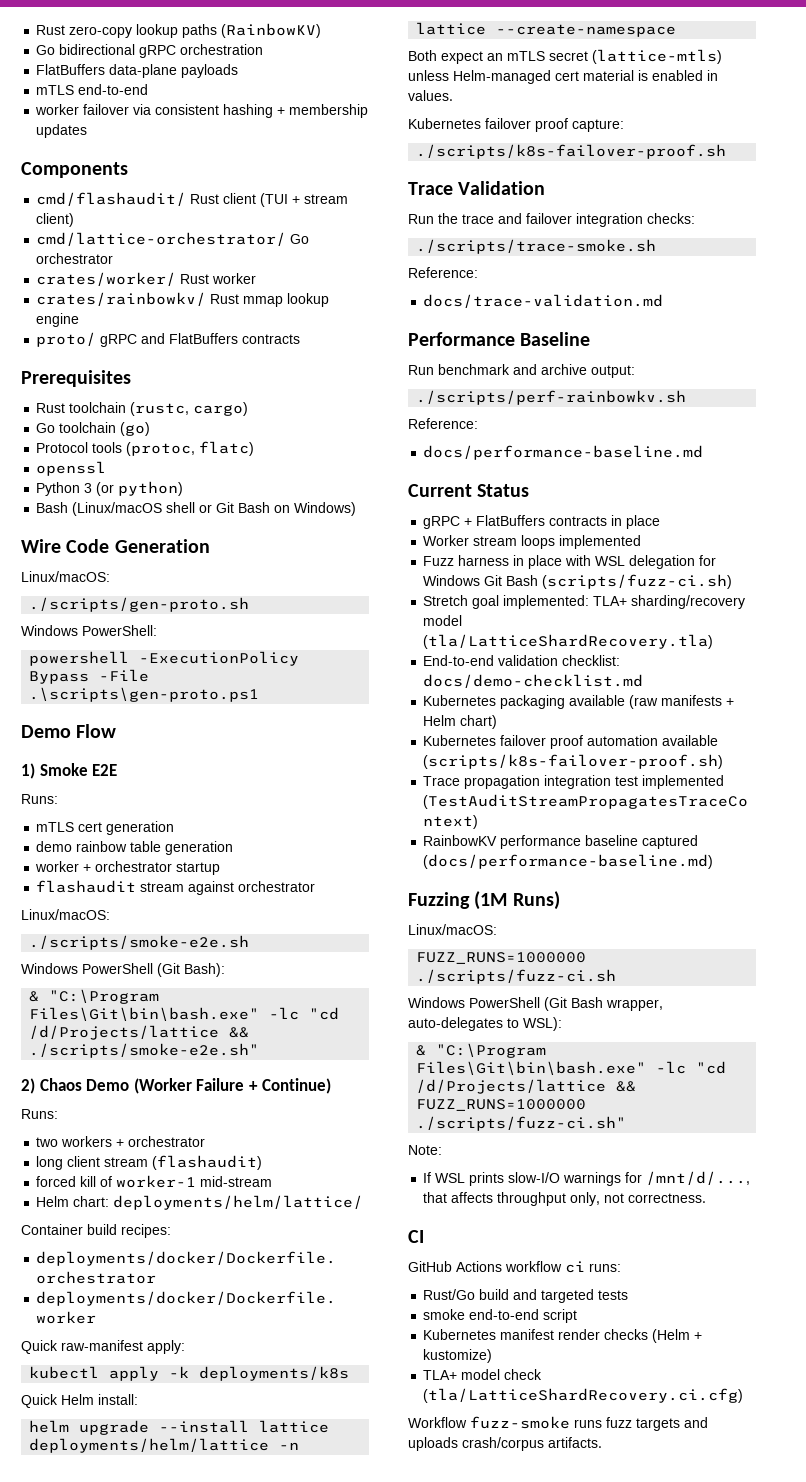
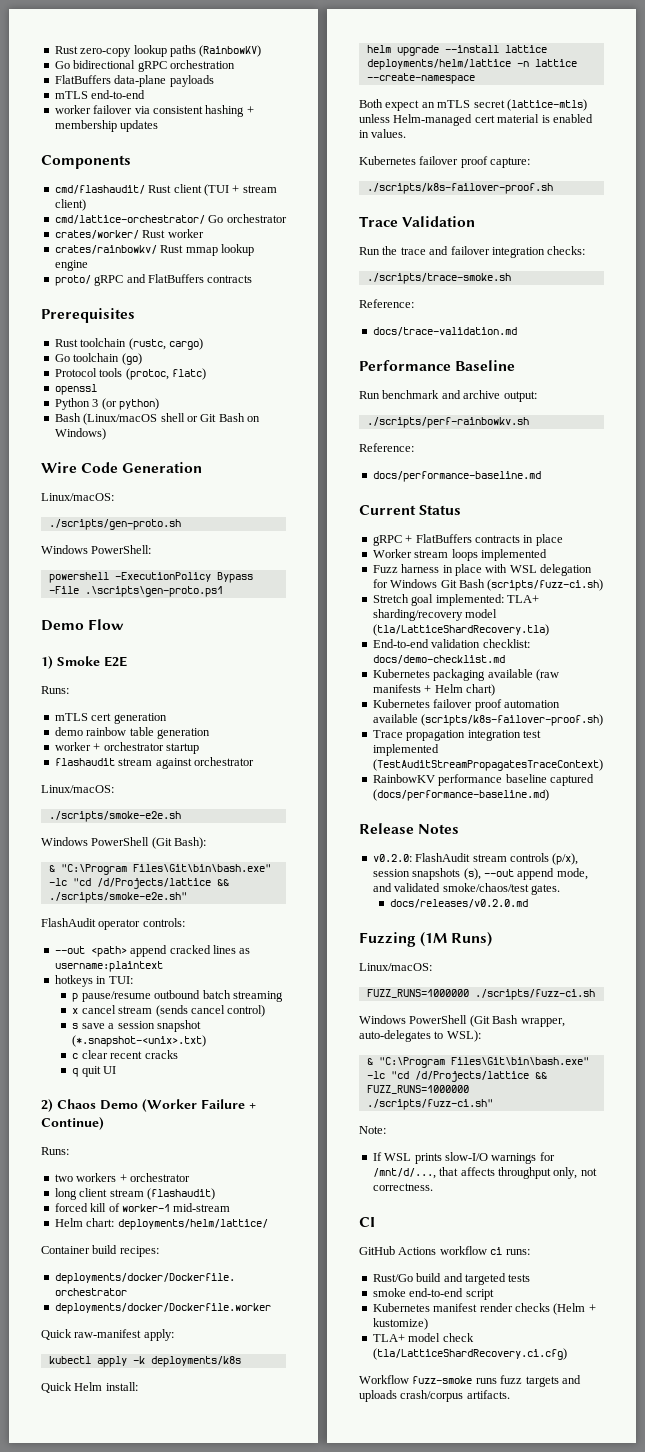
(260, 1050) none -> [41,918,185,930] [54,945,251,957] [54,961,163,972] [54,975,133,987] [72,990,283,1002] [72,1005,266,1017] [72,1020,201,1032] [72,1035,207,1047] [72,1050,178,1059] [72,1066,117,1077] // FlashAudit operator controls: // --out <path> append cracked lines as username:plaintext // hotkeys in TUI: // p pause/resume outbound batch streaming // x cancel stream (sends cancel control) // s save a session snapshot (*.snapshot-<unix>.txt) // c clear recent cracks // q quit UI
(714, 861) none -> [359,823,460,834] [372,853,579,865] [372,868,588,880] [372,883,560,895] [390,899,529,908] // Release Notes // v0.2.0: FlashAudit stream controls (p/x), session snapshots (s), --out append mode, and validated smoke/chaos/test gates. // docs/releases/v0.2.0.md

